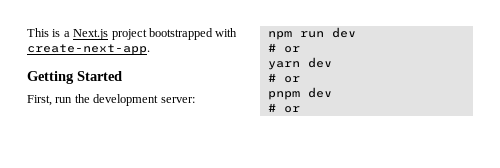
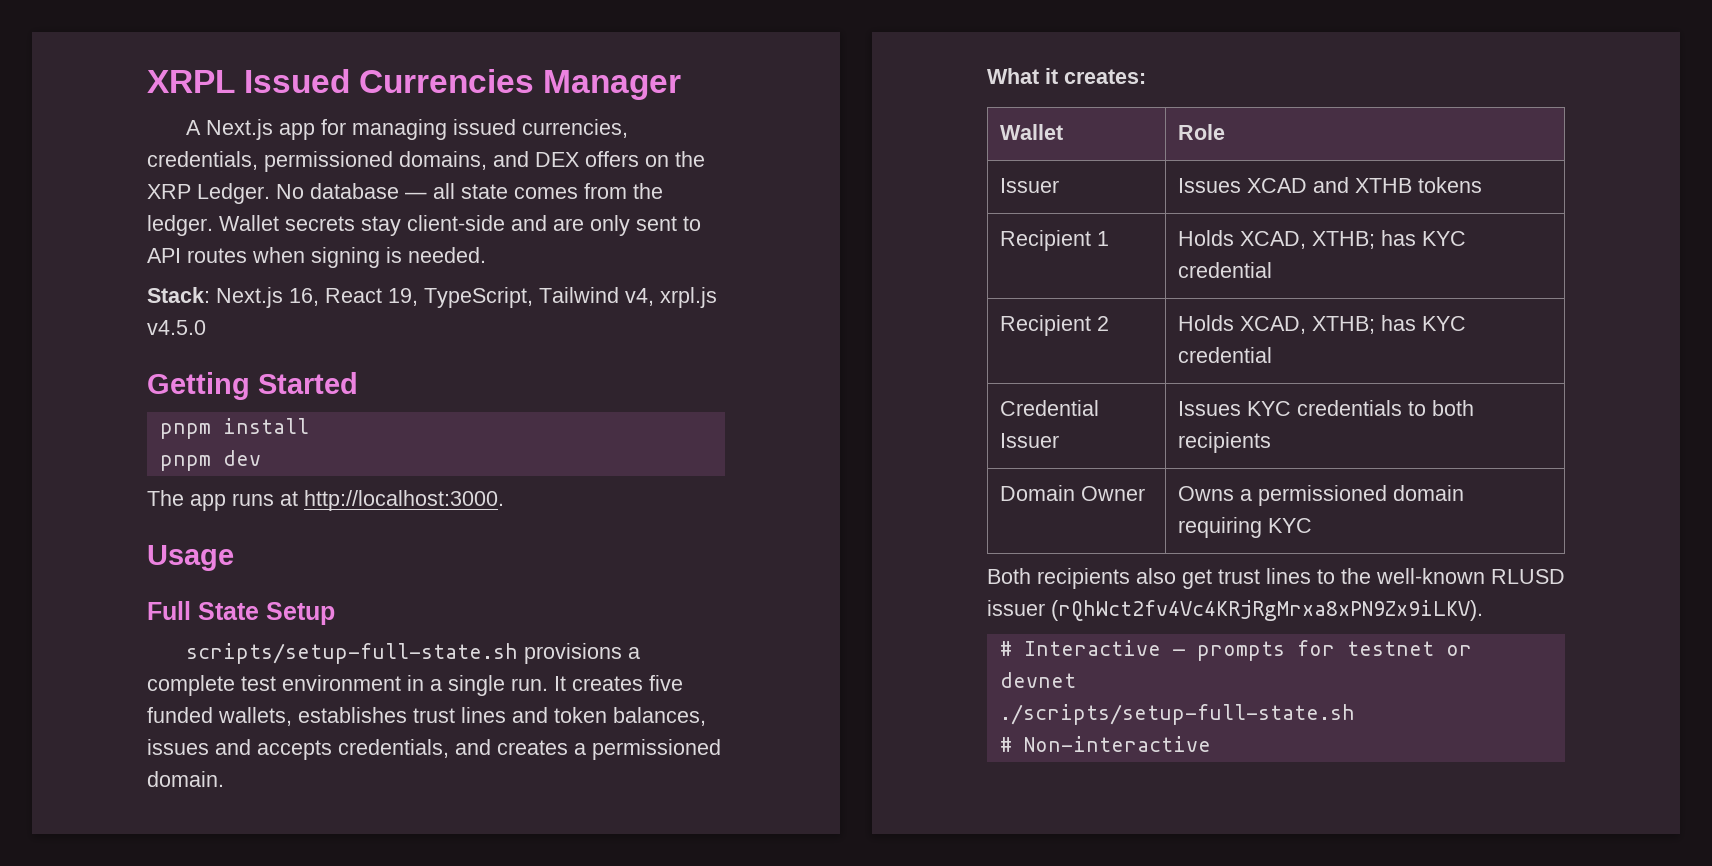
[27,28,238,40] [27,44,150,55] [27,71,122,84] [27,94,195,106] [267,27,356,40] [267,43,300,53] [267,57,332,70] [267,73,300,83] [267,87,332,100] [267,103,300,113] This is a Next.js project bootstrapped with create-next-app. // Getting Started // First, run the development server: // npm run dev // # or // yarn dev // # or // pnpm dev // # or -> [147,69,682,100] [185,119,628,140] [147,151,705,172] [147,183,663,204] [147,215,701,236] [147,247,486,268] [147,287,717,308] [147,320,206,335] [147,372,358,400] [159,418,309,439] [159,450,261,471] [147,490,504,511] [147,545,234,571] [147,601,335,625] [185,643,640,664] [147,675,683,696] [147,707,706,726] [147,739,721,760] [147,771,224,787] [987,68,1146,84] [999,124,1063,140] [1177,124,1225,140] [999,178,1059,193] [1177,177,1482,193] [999,230,1109,251] [1177,230,1466,249] [1177,262,1272,278] [999,315,1109,336] [1177,315,1466,334] [1177,347,1272,363] [999,400,1099,416] [999,433,1059,448] [1177,400,1474,416] [1177,432,1271,453] [999,485,1145,501] [1177,485,1464,506] [1177,517,1312,538] [987,568,1565,589] [987,600,1483,621] [999,640,1472,661] [999,672,1076,688] [999,704,1355,725] [999,736,1211,752] XRPL Issued Currencies Manager // A Next.js app for managing issued currencies, credentials, permissioned domains, and DEX offers on the XRP Ledger. No database — all state comes from the ledger. Wallet secrets stay client-side and are only sent to API routes when signing is needed. // Stack: Next.js 16, React 19, TypeScript, Tailwind v4, xrpl.js v4.5.0 // Getting Started // pnpm install // pnpm dev // The app runs at http://localhost:3000. // Usage // Full State Setup // scripts/setup-full-state.sh provisions a complete test environment in a single run. It creates five funded wallets, establishes trust lines and token balances, issues and accepts credentials, and creates a permissioned domain. // What it creates: // Wallet | Role // Issuer | Issues XCAD and XTHB tokens // Recipient 1 | Holds XCAD, XTHB; has KYC credential // Recipient 2 | Holds XCAD, XTHB; has KYC credential // Credential Issuer | Issues KYC credentials to both recipients // Domain Owner | Owns a permissioned domain requiring KYC // Both recipients also get trust lines to the well-known RLUSD issuer (rQhWct2fv4Vc4KRjRgMrxa8xPN9Zx9iLKV). // # Interactive — prompts for testnet or devnet // ./scripts/setup-full-state.sh // # Non-interactive

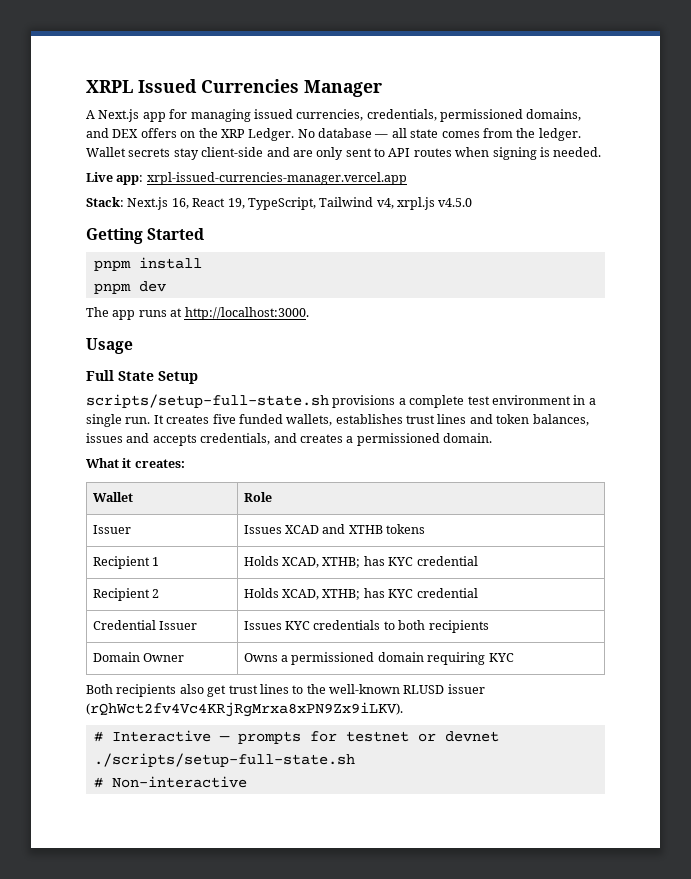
(486, 255) none -> [86,172,407,185] // Live app: xrpl-issued-currencies-manager.vercel.app

